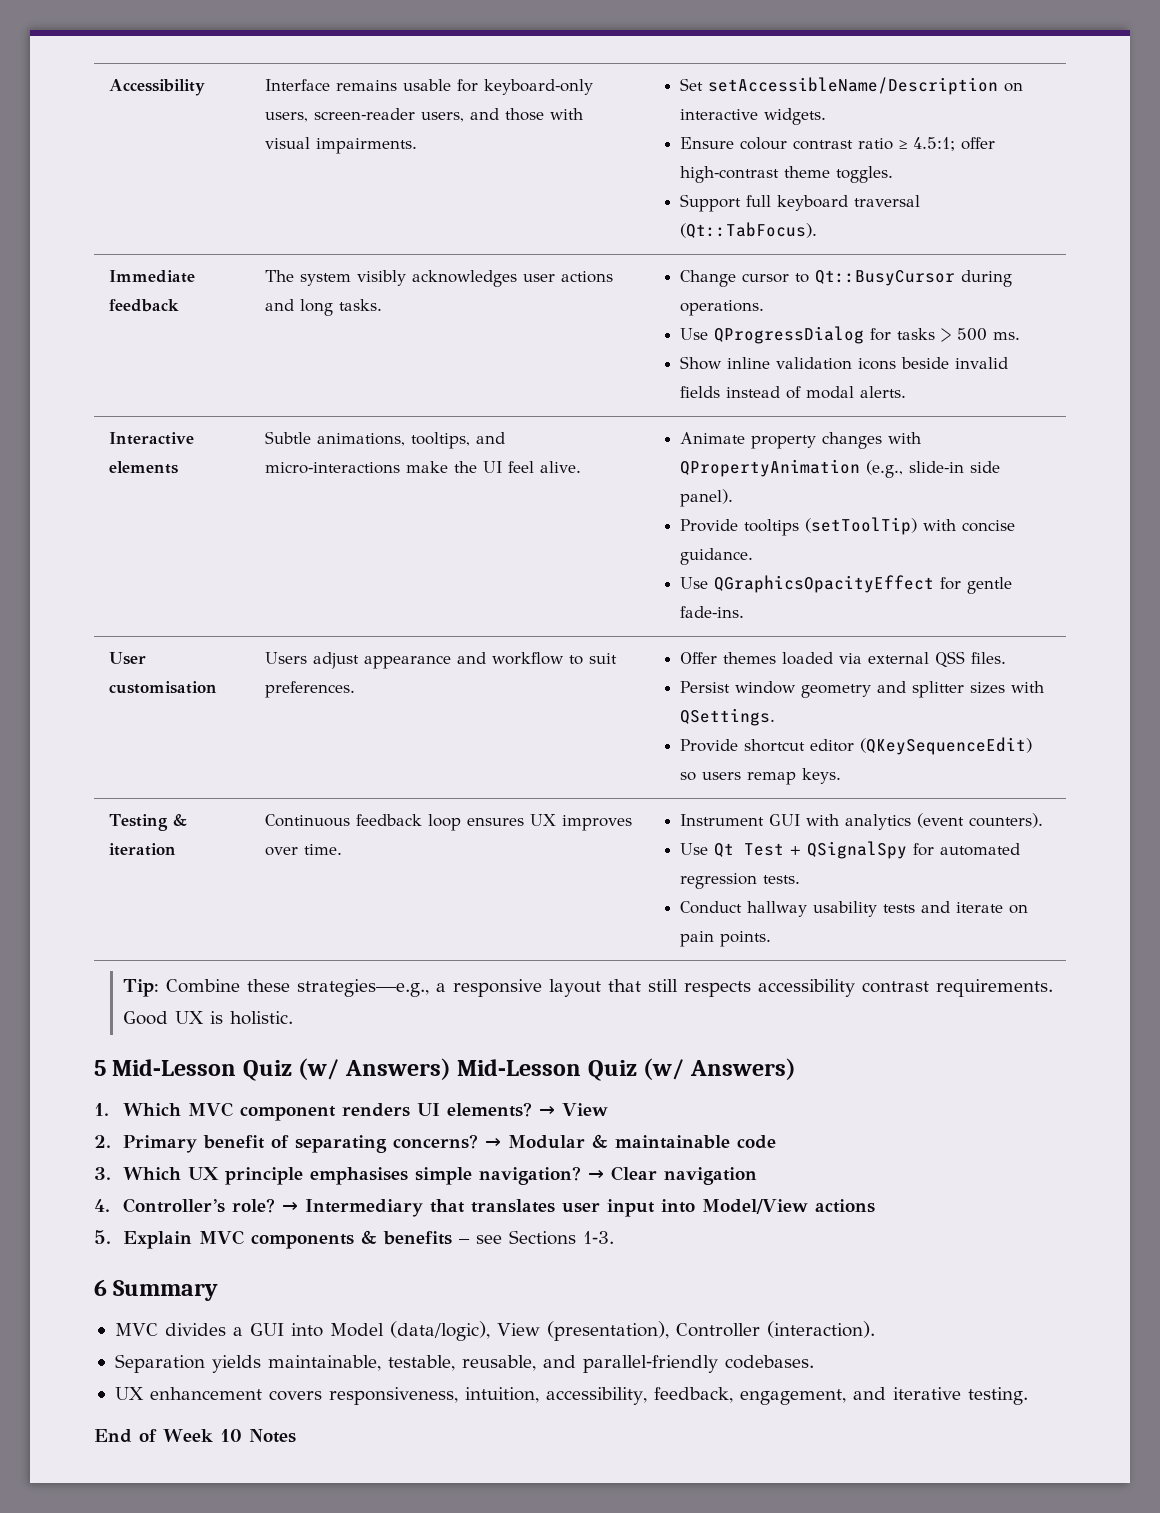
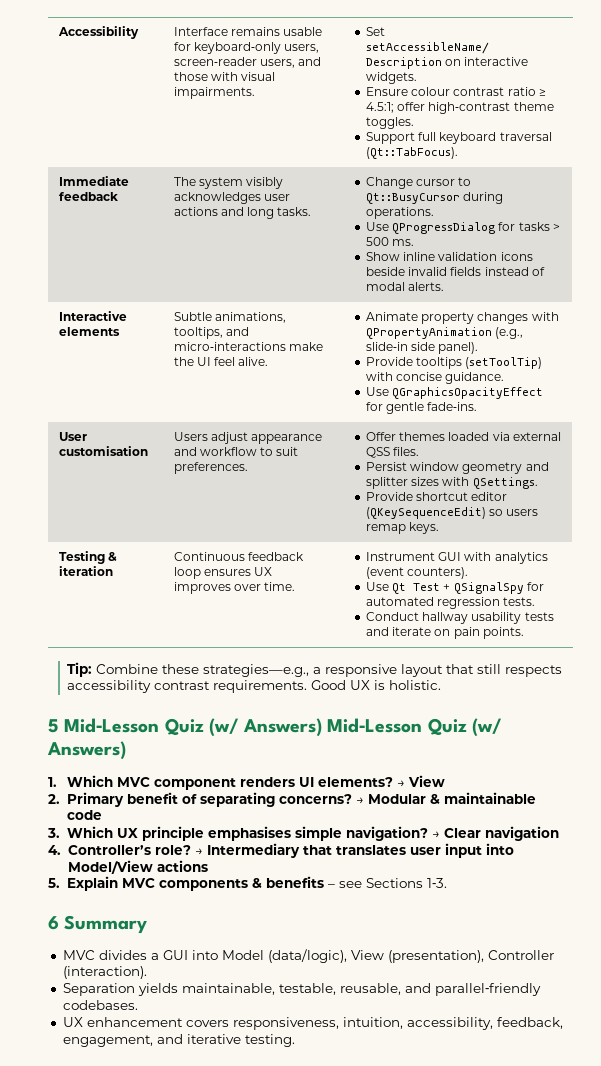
[94,1429,296,1443] // End of Week 10 Notes -> (295, 1040) none

